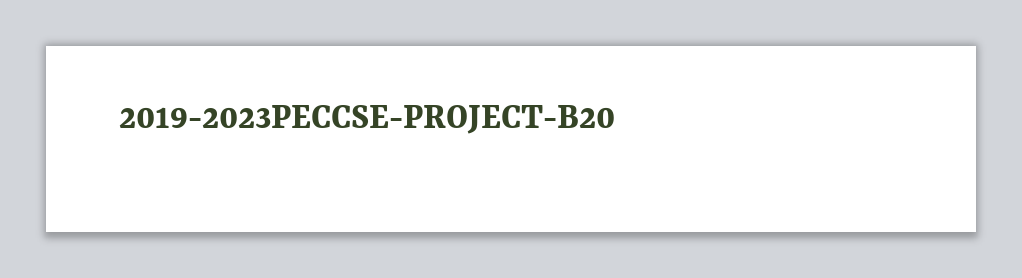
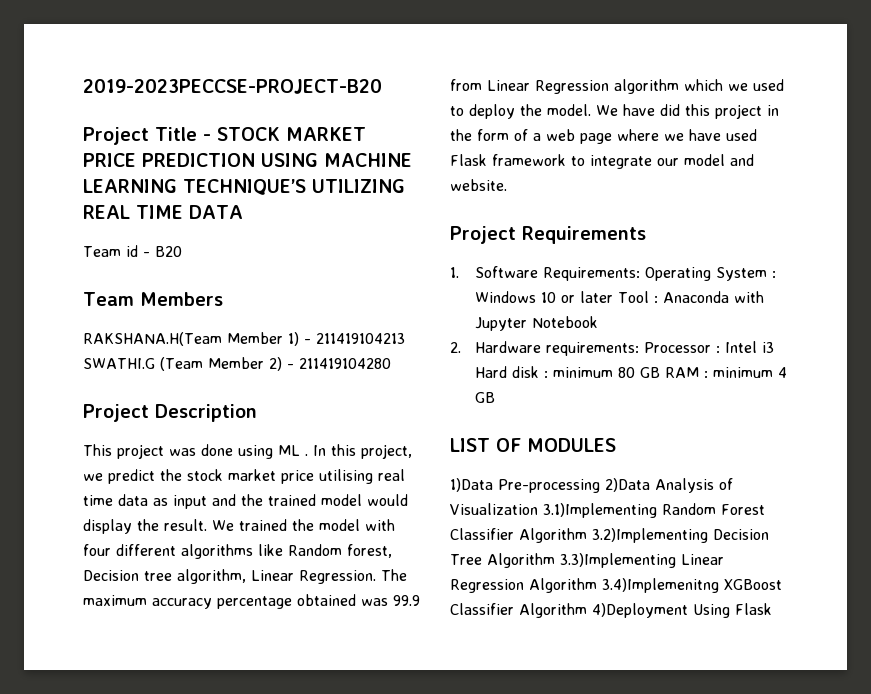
(615, 119) none -> [83,127,366,145] [83,153,412,167] [83,179,405,195] [83,205,243,219] [83,245,182,257] [83,292,223,306] [83,332,405,346] [83,357,391,371] [83,404,257,422] [83,444,412,459] [83,469,405,484] [83,494,408,509] [83,519,395,534] [83,544,392,559] [83,569,407,584] [83,594,420,609] [450,79,784,94] [450,104,779,119] [450,129,757,144] [450,154,754,169] [450,179,507,191] [450,226,646,244] [450,266,776,281] [474,291,764,303] [474,316,598,331] [450,341,774,356] [474,366,787,378] [474,392,495,403] [450,438,616,452] [450,478,733,493] [450,503,765,518] [450,528,769,543] [450,553,724,568] [450,578,782,593] [450,603,772,618] // Project Title - STOCK MARKET PRICE PREDICTION USING MACHINE LEARNING TECHNIQUE’S UTILIZING REAL TIME DATA // Team id - B20 // Team Members // RAKSHANA.H(Team Member 1) - 211419104213 SWATHI.G (Team Member 2) - 211419104280 // Project Description // This project was done using ML . In this project, we predict the stock market price utilising real time data as input and the trained model would display the result. We trained the model with four different algorithms like Random forest, Decision tree algorithm, Linear Regression. The maximum accuracy percentage obtained was 99.9 from Linear Regression algorithm which we used to deploy the model. We have did this project in the form of a web page where we have used Flask framework to integrate our model and website. // Project Requirements // 1. Software Requirements: Operating System : Windows 10 or later Tool : Anaconda with Jupyter Notebook // 2. Hardware requirements: Processor : Intel i3 Hard disk : minimum 80 GB RAM : minimum 4 GB // LIST OF MODULES // 1)Data Pre-processing 2)Data Analysis of Visualization 3.1)Implementing Random Forest Classifier Algorithm 3.2)Implementing Decision Tree Algorithm 3.3)Implementing Linear Regression Algorithm 3.4)Implemenitng XGBoost Classifier Algorithm 4)Deployment Using Flask

